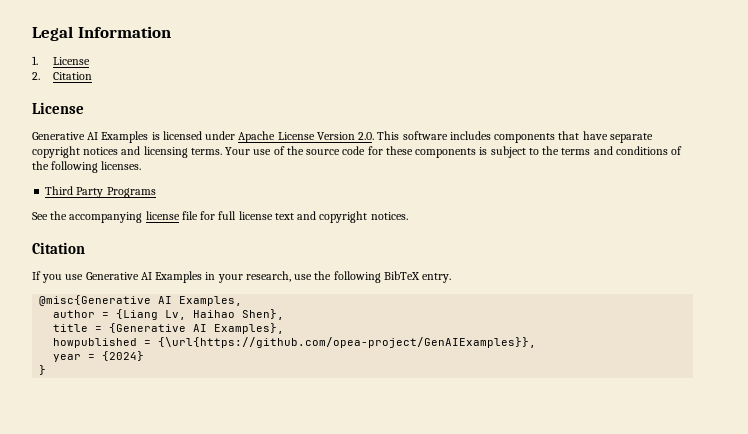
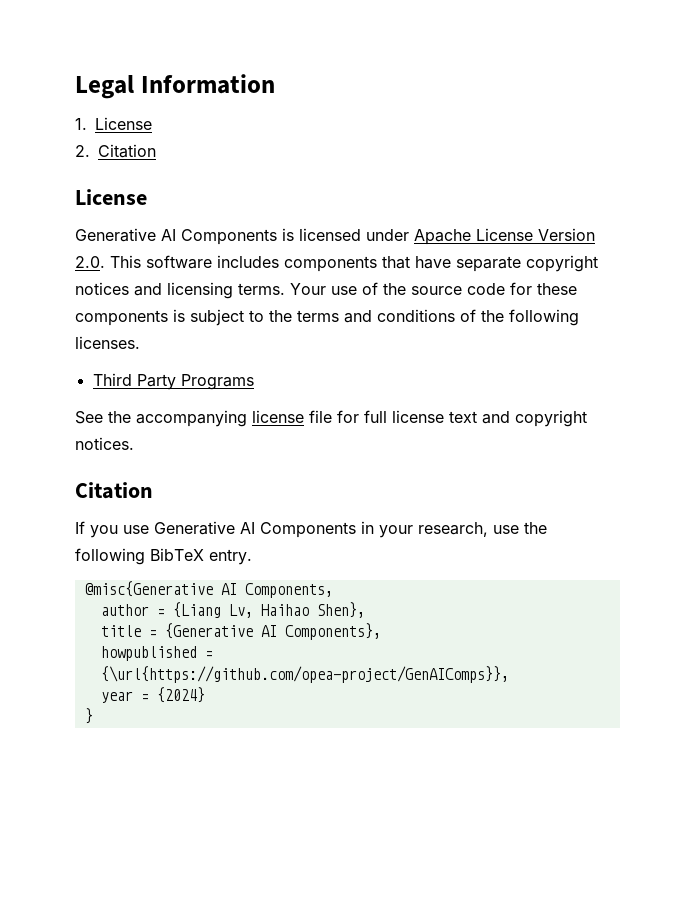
[101,131,149,143] Examples -> [181,229,277,245] Components
[155,271,203,283] Examples -> [260,522,356,538] Components
[179,296,243,306] Examples, -> [244,583,333,598] Components,
[214,323,285,334] Examples}, -> [284,623,381,640] Components},
[158,337,537,348] {\url{https://github.com/opea-project/GenAIExamples}}, -> [100,666,509,683] {\url{https://github.com/opea-project/GenAIComps}},

